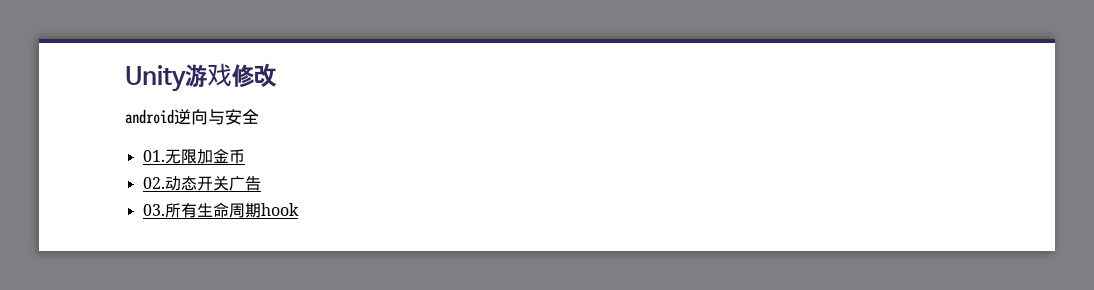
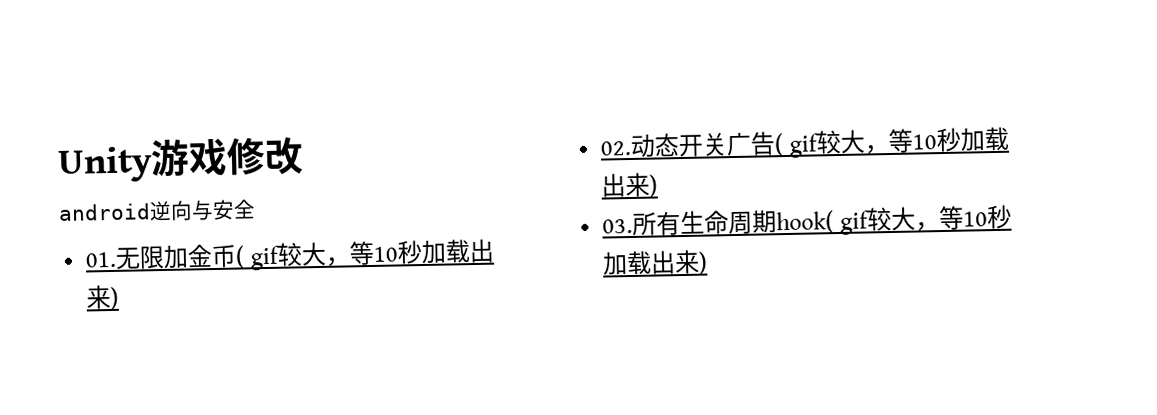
[142,176,261,191] [142,202,299,218] // 02.动态开关广告 // 03.所有生命周期hook -> [235,238,495,271] [86,284,120,310] [600,126,1009,158] [601,172,659,198] [602,204,1012,236] [602,249,709,276] ( gif较大，等10秒加载出来) // 02.动态开关广告( gif较大，等10秒加载出来) // 03.所有生命周期hook( gif较大，等10秒加载出来)

